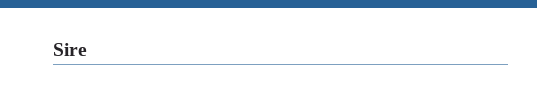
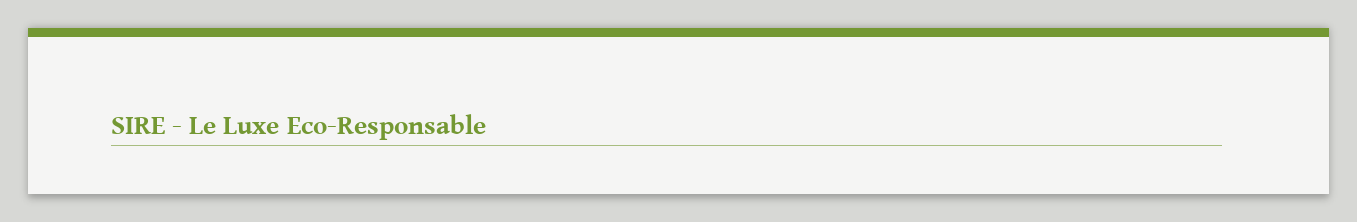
[53,43,87,56] Sire -> [111,114,486,140] SIRE - Le Luxe Eco-Responsable

